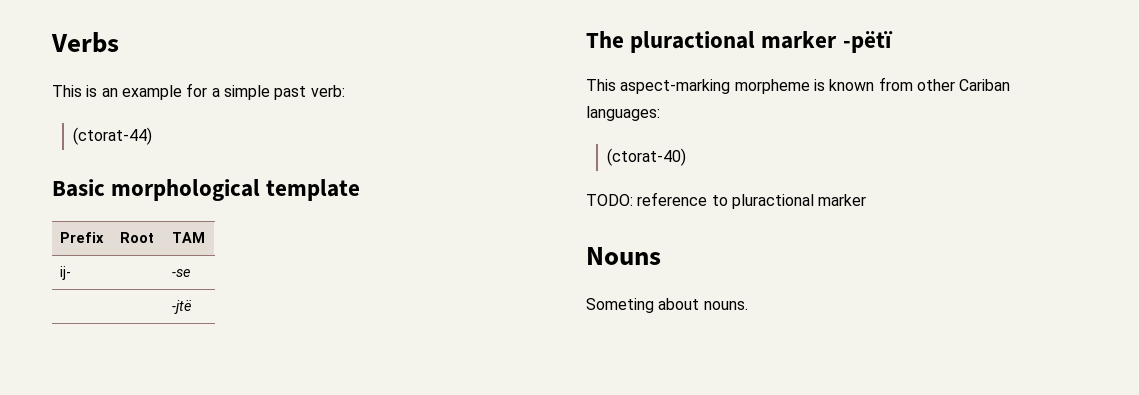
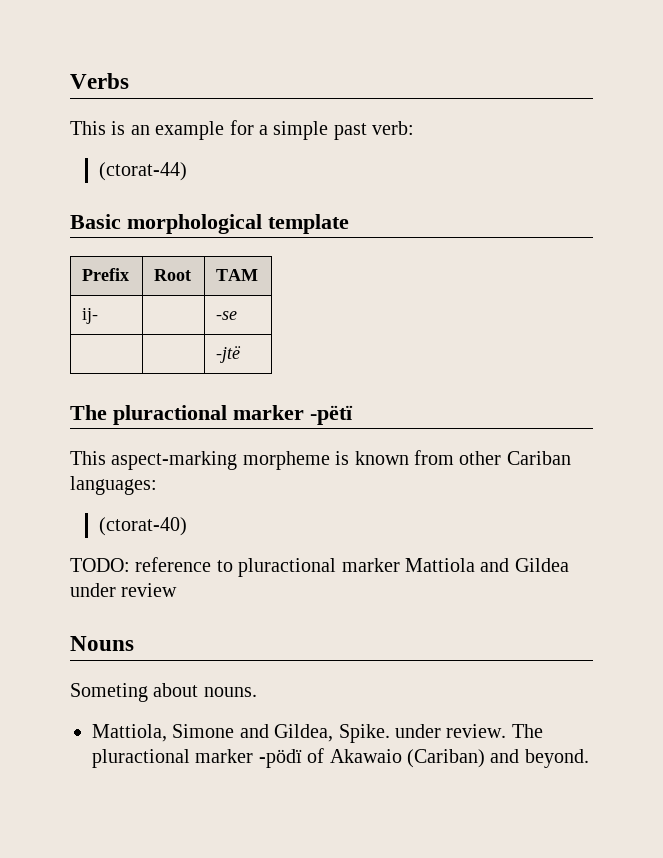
(867, 200) none -> [405,558,569,572] [70,583,178,597] Mattiola and Gildea under review
(748, 305) none -> [92,724,543,743] [92,748,589,768] // Mattiola, Simone and Gildea, Spike. under review. The pluractional marker -pödï of Akawaio (Cariban) and beyond.

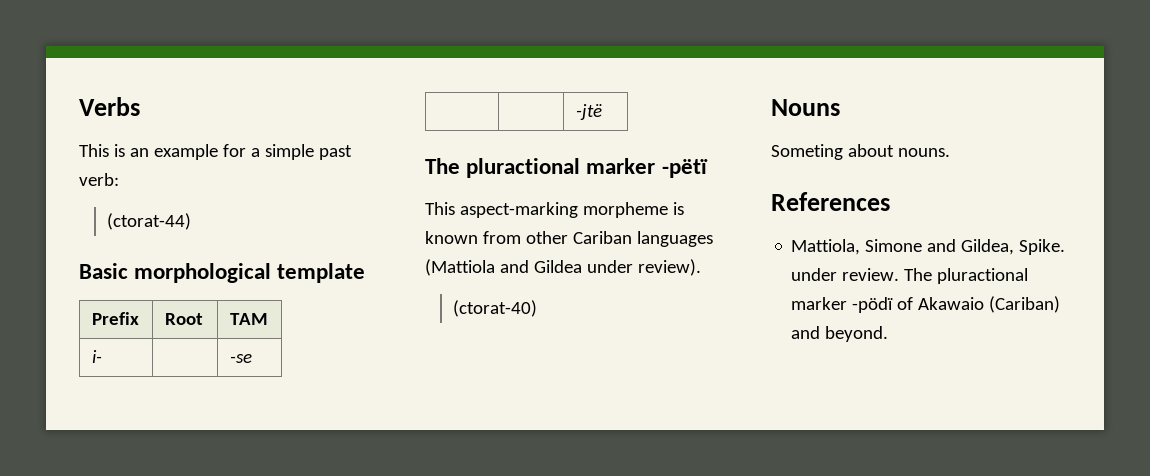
[82,308,99,324] ij- -> [91,350,102,363] i-
[70,476,157,495] [98,517,187,536] [70,557,475,577] languages: // (ctorat-40) // TODO: reference to pluractional marker Mattiola -> [636,231,713,247] [425,259,495,276] languages (Mattiola
[121,583,178,597] review -> [637,259,701,276] [452,300,537,317] review). // (ctorat-40)
(257, 692) none -> [771,192,890,211] // References

